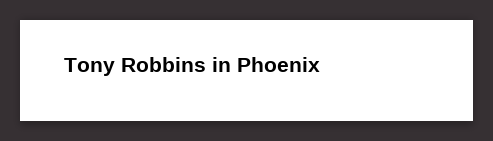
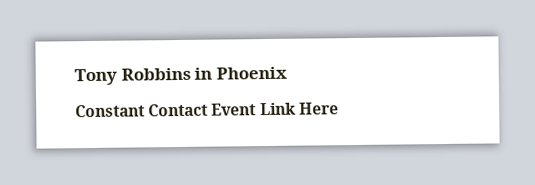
(320, 64) none -> [75,102,339,118] // Constant Contact Event Link Here

